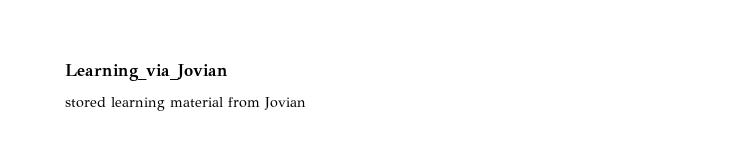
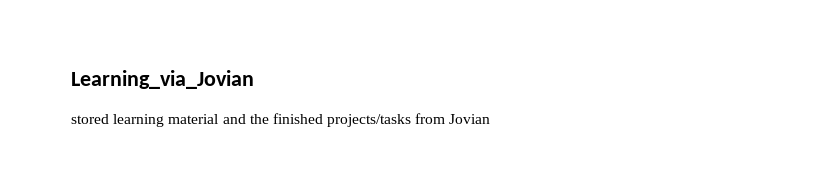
(223, 102) none -> [222,113,412,127] and the finished projects/tasks

